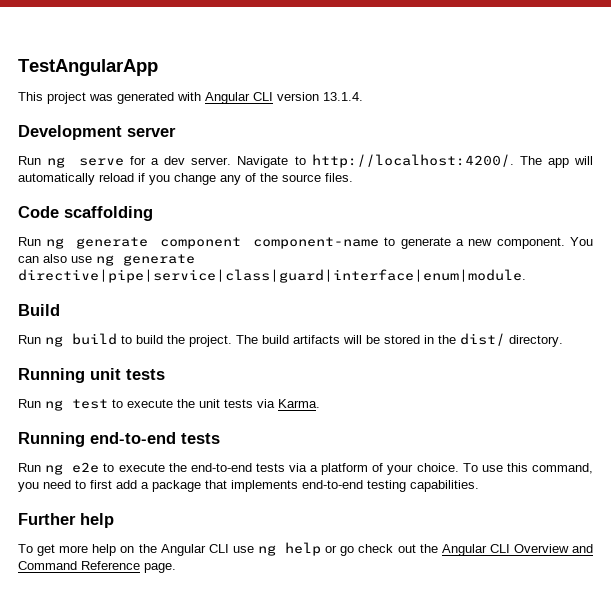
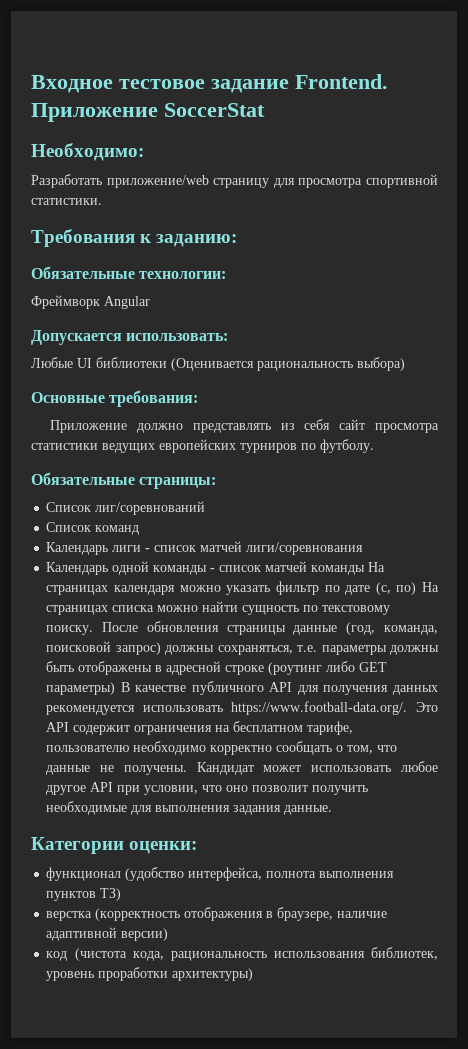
[18,59,158,76] [18,92,363,104] [18,125,176,140] [18,154,593,168] [18,173,353,185] [18,206,153,221] [18,237,593,249] [18,254,195,266] [18,269,526,283] [18,304,60,316] [18,333,563,347] [18,368,165,383] [18,399,320,411] [18,432,220,447] [18,462,593,475] [18,480,479,492] [18,513,114,528] [18,542,594,556] [18,561,176,573] TestAngularApp // This project was generated with Angular CLI version 13.1.4. // Development server // Run ng serve for a dev server. Navigate to http://localhost:4200/. The app will automatically reload if you change any of the source files. // Code scaffolding // Run ng generate component component-name to generate a new component. You can also use ng generate directive|pipe|service|class|guard|interface|enum|module. // Build // Run ng build to build the project. The build artifacts will be stored in the dist/ directory. // Running unit tests // Run ng test to execute the unit tests via Karma. // Running end-to-end tests // Run ng e2e to execute the end-to-end tests via a platform of your choice. To use this command, you need to first add a package that implements end-to-end testing capabilities. // Further help // To get more help on the Angular CLI use ng help or go check out the Angular CLI Overview and Command Reference page. -> [31,74,388,93] [31,103,265,122] [31,143,144,161] [31,174,438,188] [31,198,102,205] [31,229,238,247] [31,266,227,279] [31,295,150,309] [31,330,229,345] [31,357,405,371] [31,390,199,407] [50,419,440,433] [31,439,374,453] [31,472,217,489] [46,501,206,515] [46,522,140,535] [46,541,364,555] [46,561,386,575] [46,581,439,595] [46,601,391,615] [46,621,438,635] [46,641,440,655] [46,661,388,675] [46,681,439,695] [46,701,439,715] [46,721,354,735] [46,741,398,755] [46,761,438,775] [46,782,369,795] [46,801,333,815] [31,837,198,854] [46,867,395,881] [46,888,122,901] [46,907,388,921] [46,927,169,941] [46,947,438,961] [46,967,254,981] Входное тестовое задание Frontend. Приложение SoccerStat // Необходимо: // Разработать приложение/web страницу для просмотра спортивной статистики. // Требования к заданию: // Обязательные технологии: // Фреймворк Angular // Допускается использовать: // Любые UI библиотеки (Оценивается рациональность выбора) // Основные требования: // Приложение должно представлять из себя сайт просмотра статистики ведущих европейских турниров по футболу. // Обязательные страницы: // Список лиг/соревнований // Список команд // Календарь лиги - список матчей лиги/соревнования // Календарь одной команды - список матчей команды На страницах календаря можно указать фильтр по дате (с, по) На страницах списка можно найти сущность по текстовому поиску. После обновления страницы данные (год, команда, поисковой запрос) должны сохраняться, т.е. параметры должны быть отображены в адресной строке (роутинг либо GET параметры) В качестве публичного API для получения данных рекомендуется использовать https://www.football-data.org/. Это API содержит ограничения на бесплатном тарифе, пользователю необходимо корректно сообщать о том, что данные не получены. Кандидат может использовать любое другое API при условии, что оно позволит получить необходимые для выполнения задания данные. // Категории оценки: // функционал (удобство интерфейса, полнота выполнения пунктов ТЗ) // верстка (корректность отображения в браузере, наличие адаптивной версии) // код (чистота кода, рациональность использования библиотек, уровень проработки архитектуры)

